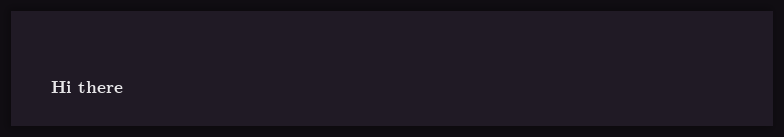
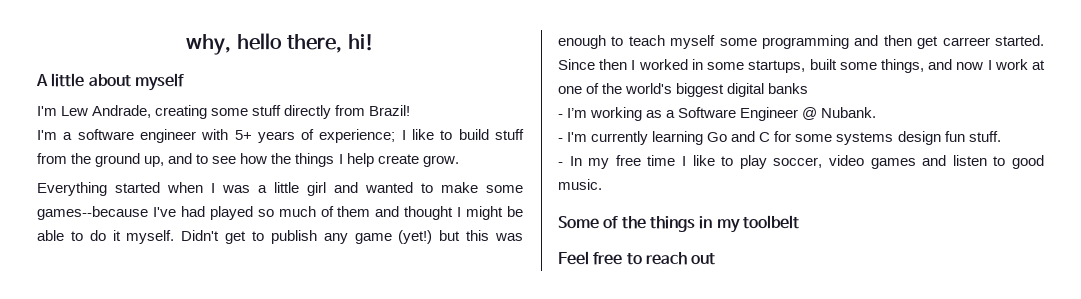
[51,81,123,93] Hi there -> [186,33,374,55] [36,73,184,91] [37,105,411,119] [37,129,525,143] [37,153,459,167] [37,182,523,196] [37,206,524,220] [37,230,523,244] [558,35,1044,49] [558,59,1045,73] [558,83,809,97] [558,107,877,121] [558,131,1001,145] [558,155,1044,169] [558,179,602,190] [558,215,799,233] [558,251,716,265] why, hello there, hi! // A little about myself // I'm Lew Andrade, creating some stuff directly from Brazil! // I'm a software engineer with 5+ years of experience; I like to build stuff from the ground up, and to see how the things I help create grow. // Everything started when I was a little girl and wanted to make some games--because I've had played so much of them and thought I might be able to do it myself. Didn't get to publish any game (yet!) but this was enough to teach myself some programming and then get carreer started. Since then I worked in some startups, built some things, and now I work at one of the world's biggest digital banks // - I’m working as a Software Engineer @ Nubank. // - I'm currently learning Go and C for some systems design fun stuff. // - In my free time I like to play soccer, video games and listen to good music. // Some of the things in my toolbelt // Feel free to reach out

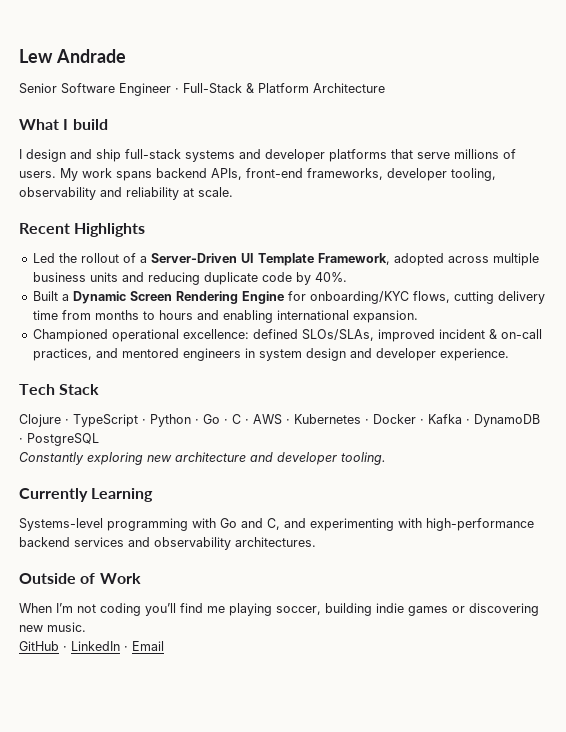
[186,33,374,55] [36,73,184,91] [37,105,411,119] [37,129,525,143] [37,153,459,167] [37,182,523,196] [37,206,524,220] [37,230,523,244] [558,35,1044,49] [558,59,1045,73] [558,83,809,97] [558,107,877,121] [558,131,1001,145] [558,155,1044,169] [558,179,602,190] [558,215,799,233] [558,251,716,265] why, hello there, hi! // A little about myself // I'm Lew Andrade, creating some stuff directly from Brazil! // I'm a software engineer with 5+ years of experience; I like to build stuff from the ground up, and to see how the things I help create grow. // Everything started when I was a little girl and wanted to make some games--because I've had played so much of them and thought I might be able to do it myself. Didn't get to publish any game (yet!) but this was enough to teach myself some programming and then get carreer started. Since then I worked in some startups, built some things, and now I work at one of the world's biggest digital banks // - I’m working as a Software Engineer @ Nubank. // - I'm currently learning Go and C for some systems design fun stuff. // - In my free time I like to play soccer, video games and listen to good music. // Some of the things in my toolbelt // Feel free to reach out -> [19,49,126,63] [19,83,385,96] [19,119,108,130] [19,149,516,162] [19,168,496,181] [19,187,233,200] [19,223,146,237] [32,253,539,266] [32,272,347,285] [32,291,545,304] [32,310,418,323] [32,329,542,342] [32,348,509,361] [19,384,100,395] [19,414,540,427] [19,433,99,446] [19,452,386,465] [19,488,154,502] [19,518,534,531] [19,537,316,550] [19,573,141,584] [19,603,539,616] [19,622,86,632] [19,641,164,651] Lew Andrade // Senior Software Engineer · Full-Stack & Platform Architecture // What I build // I design and ship full-stack systems and developer platforms that serve millions of users. My work spans backend APIs, front-end frameworks, developer tooling, observability and reliability at scale. // Recent Highlights // Led the rollout of a Server-Driven UI Template Framework, adopted across multiple business units and reducing duplicate code by 40%. // Built a Dynamic Screen Rendering Engine for onboarding/KYC flows, cutting delivery time from months to hours and enabling international expansion. // Championed operational excellence: defined SLOs/SLAs, improved incident & on-call practices, and mentored engineers in system design and developer experience. // Tech Stack // Clojure · TypeScript · Python · Go · C · AWS · Kubernetes · Docker · Kafka · DynamoDB · PostgreSQL // Constantly exploring new architecture and developer tooling. // Currently Learning // Systems-level programming with Go and C, and experimenting with high-performance backend services and observability architectures. // Outside of Work // When I’m not coding you’ll find me playing soccer, building indie games or discovering new music. // GitHub · LinkedIn · Email

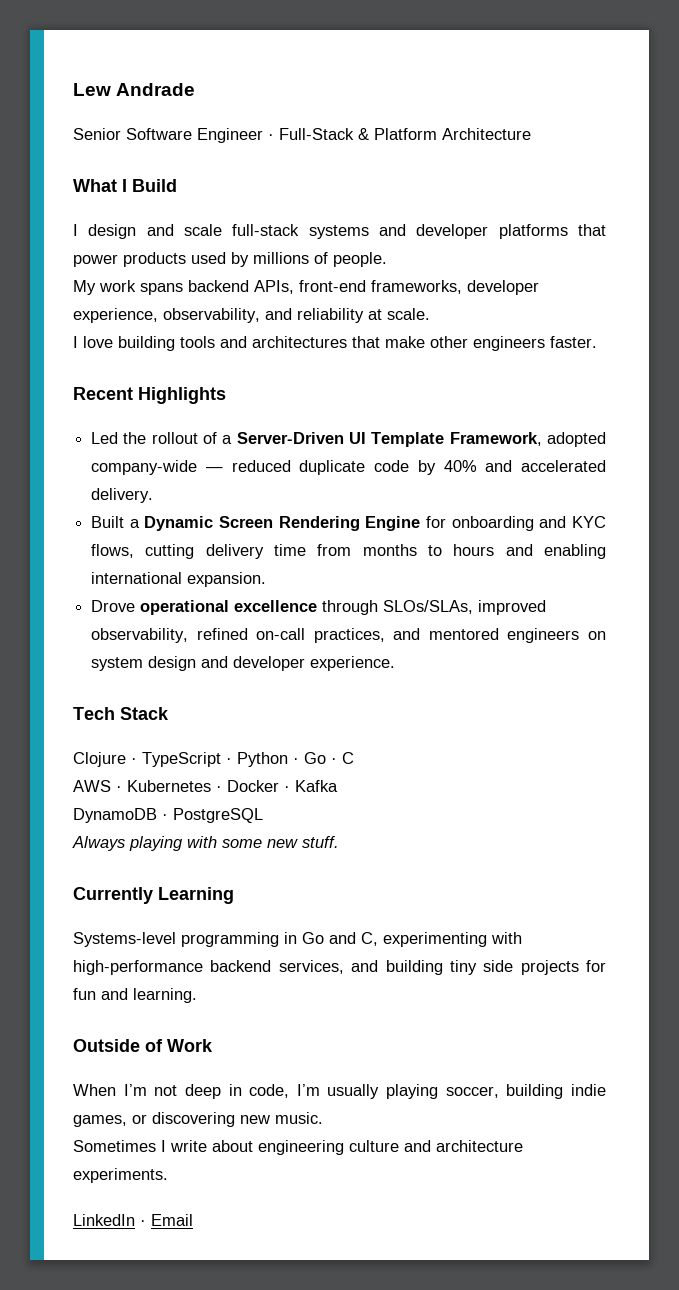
[72,119,108,130] build -> [132,179,177,192] Build
[96,149,121,162] ship -> [184,224,222,236] scale
[417,152,450,159] serve -> [73,252,249,267] power products used by
[19,171,56,178] users. -> [333,252,387,267] people. //
[451,168,496,181] [19,187,96,200] tooling, observability -> [73,308,260,323] experience, observability,
(233, 192) none -> [73,336,597,351] // I love building tools and architectures that make other engineers faster.
[447,253,539,266] [32,272,347,285] across multiple business units and reducing duplicate code by 40%. -> [91,460,606,475] [91,488,154,503] company-wide — reduced duplicate code by 40% and accelerated delivery.
[309,291,409,304] onboarding/KYC -> [451,516,606,531] onboarding and KYC
[32,329,497,342] Championed operational excellence: defined SLOs/SLAs, improved incident & -> [91,600,547,615] [91,628,248,643] Drove operational excellence through SLOs/SLAs, improved observability, refined
[244,348,255,358] in -> [588,631,607,640] on
[245,419,249,424] · -> (354, 758) //
[466,419,470,424] · -> (338, 786) //
[19,452,386,465] Constantly exploring new architecture and developer tooling. -> [72,836,339,851] Always playing with some new stuff.
[192,518,216,528] with -> [284,932,297,944] in
[284,518,306,528] and -> (378, 939) none
[74,537,316,550] services and observability architectures. -> [278,960,606,975] [73,988,197,1003] services, and building tiny side projects for fun and learning.
[100,603,225,616] coding you’ll find me -> [184,1084,380,1099] deep in code, I’m usually
[408,606,448,616] games -> [73,1115,127,1127] games,
[19,641,67,651] GitHub · -> [73,1140,523,1155] [73,1168,168,1183] Sometimes I write about engineering culture and architecture experiments. //

